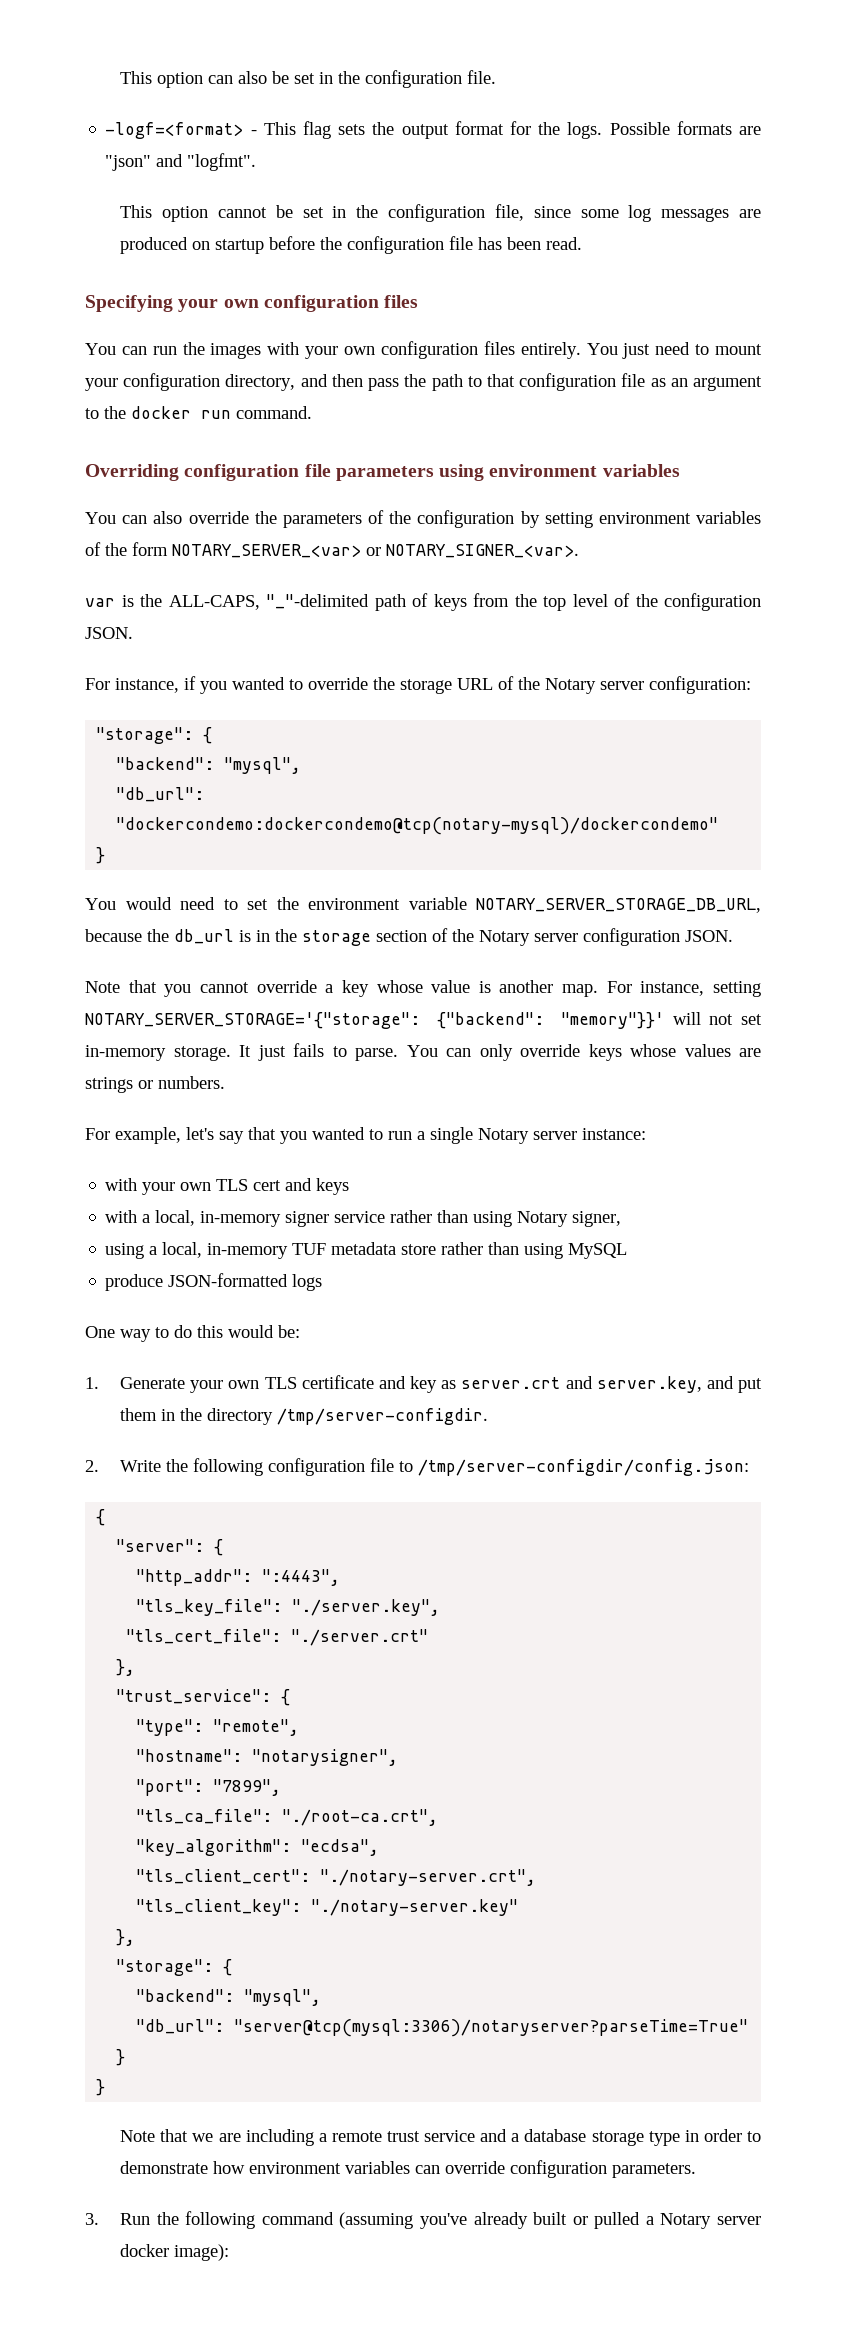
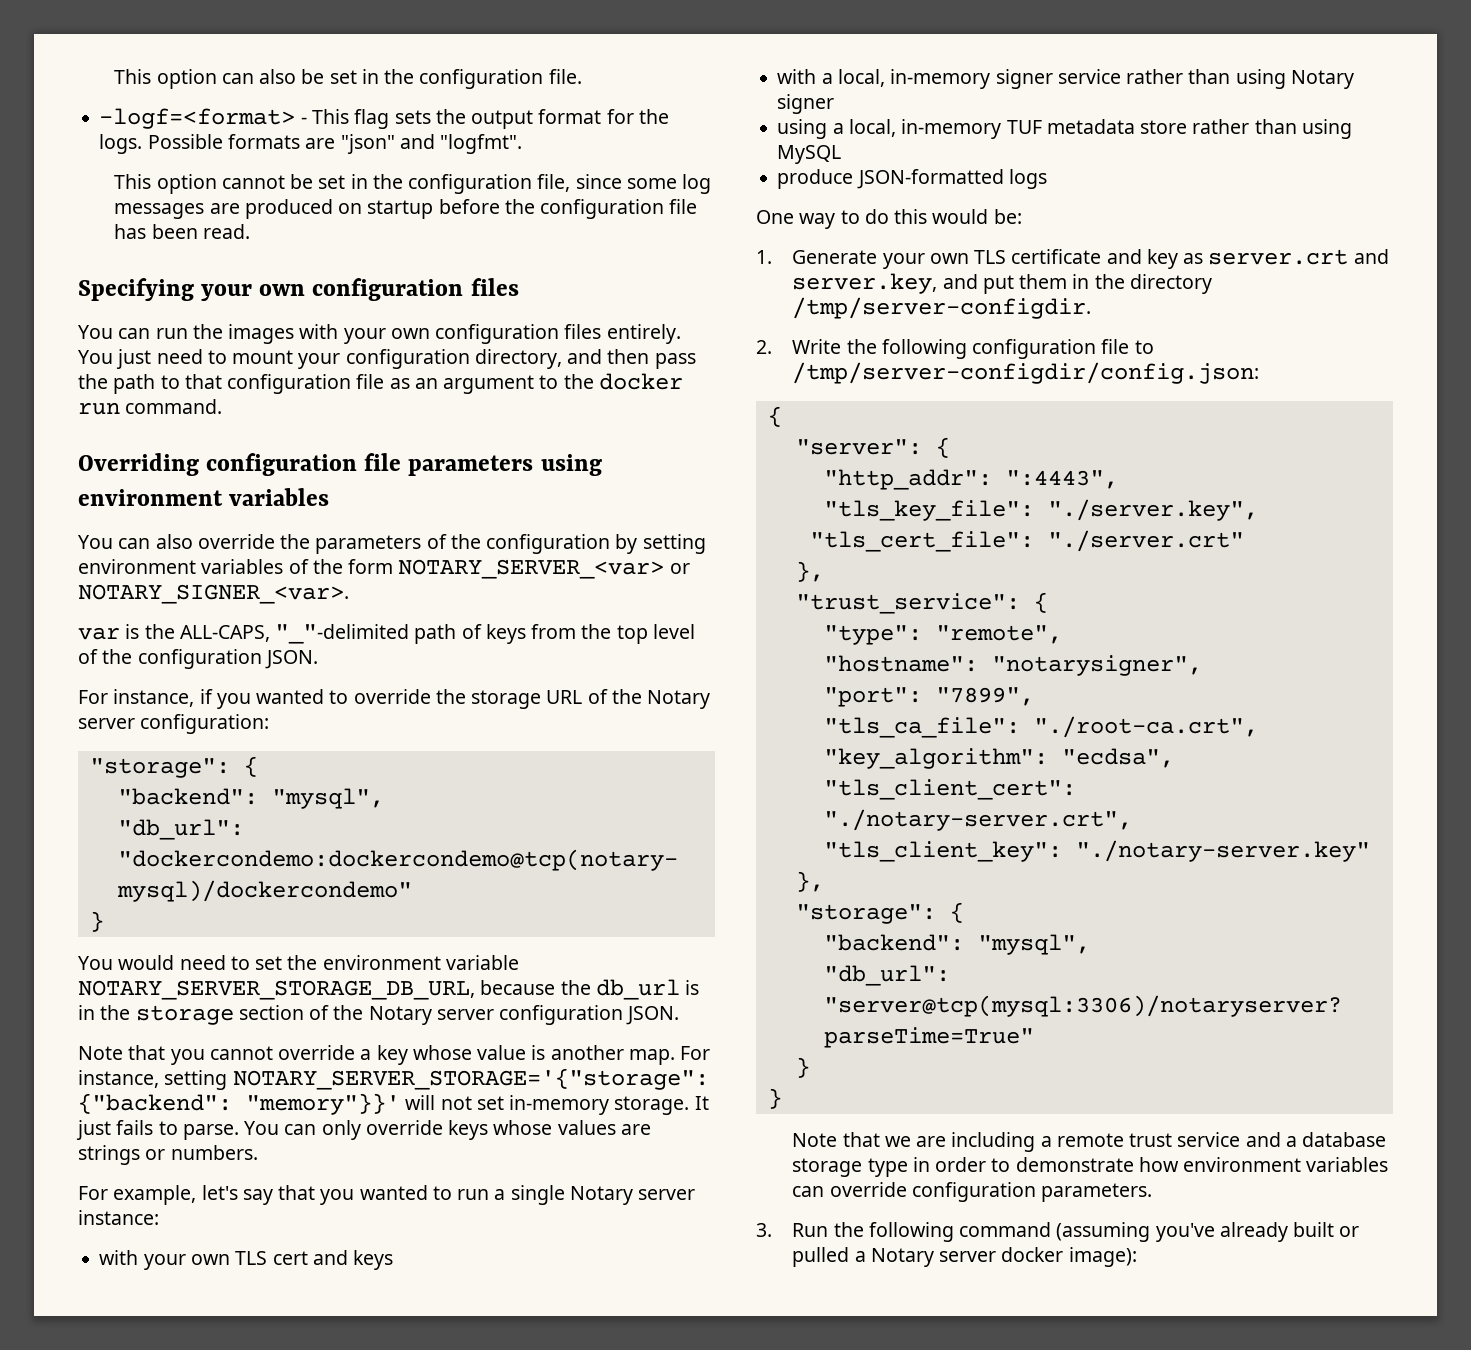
[572,1211,622,1227] signer, -> [777,94,835,114] signer

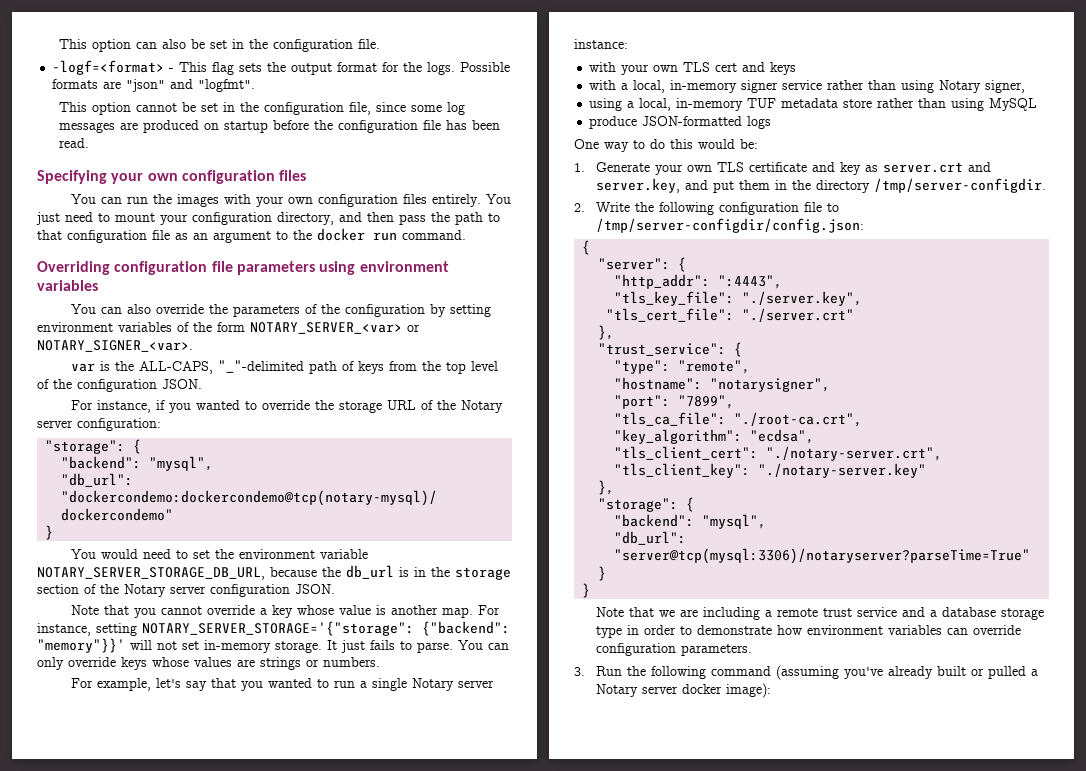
[777,94,835,114] signer -> [985,80,1026,93] signer,

